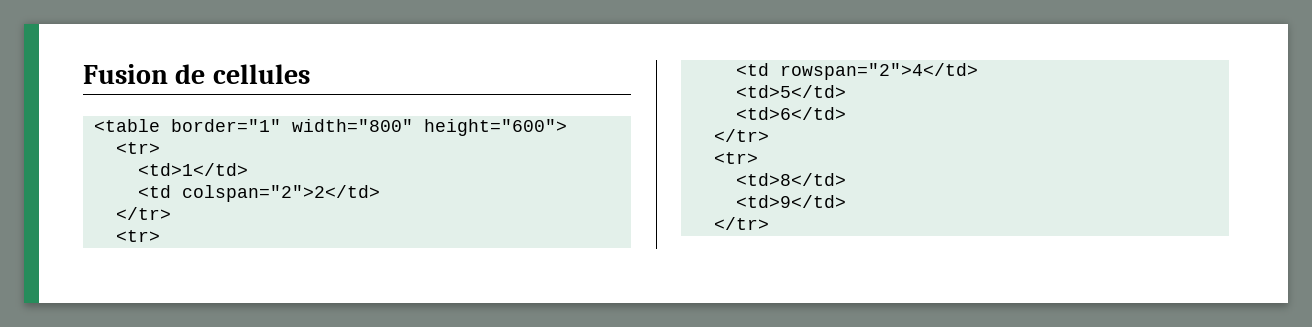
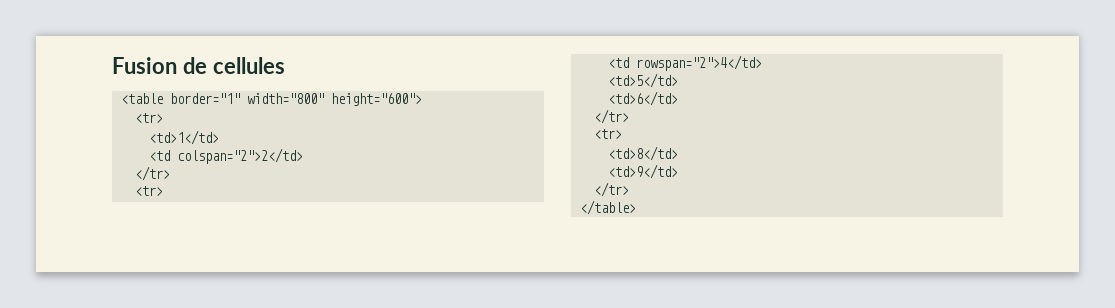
(769, 223) none -> [579,200,636,215] // </table>

